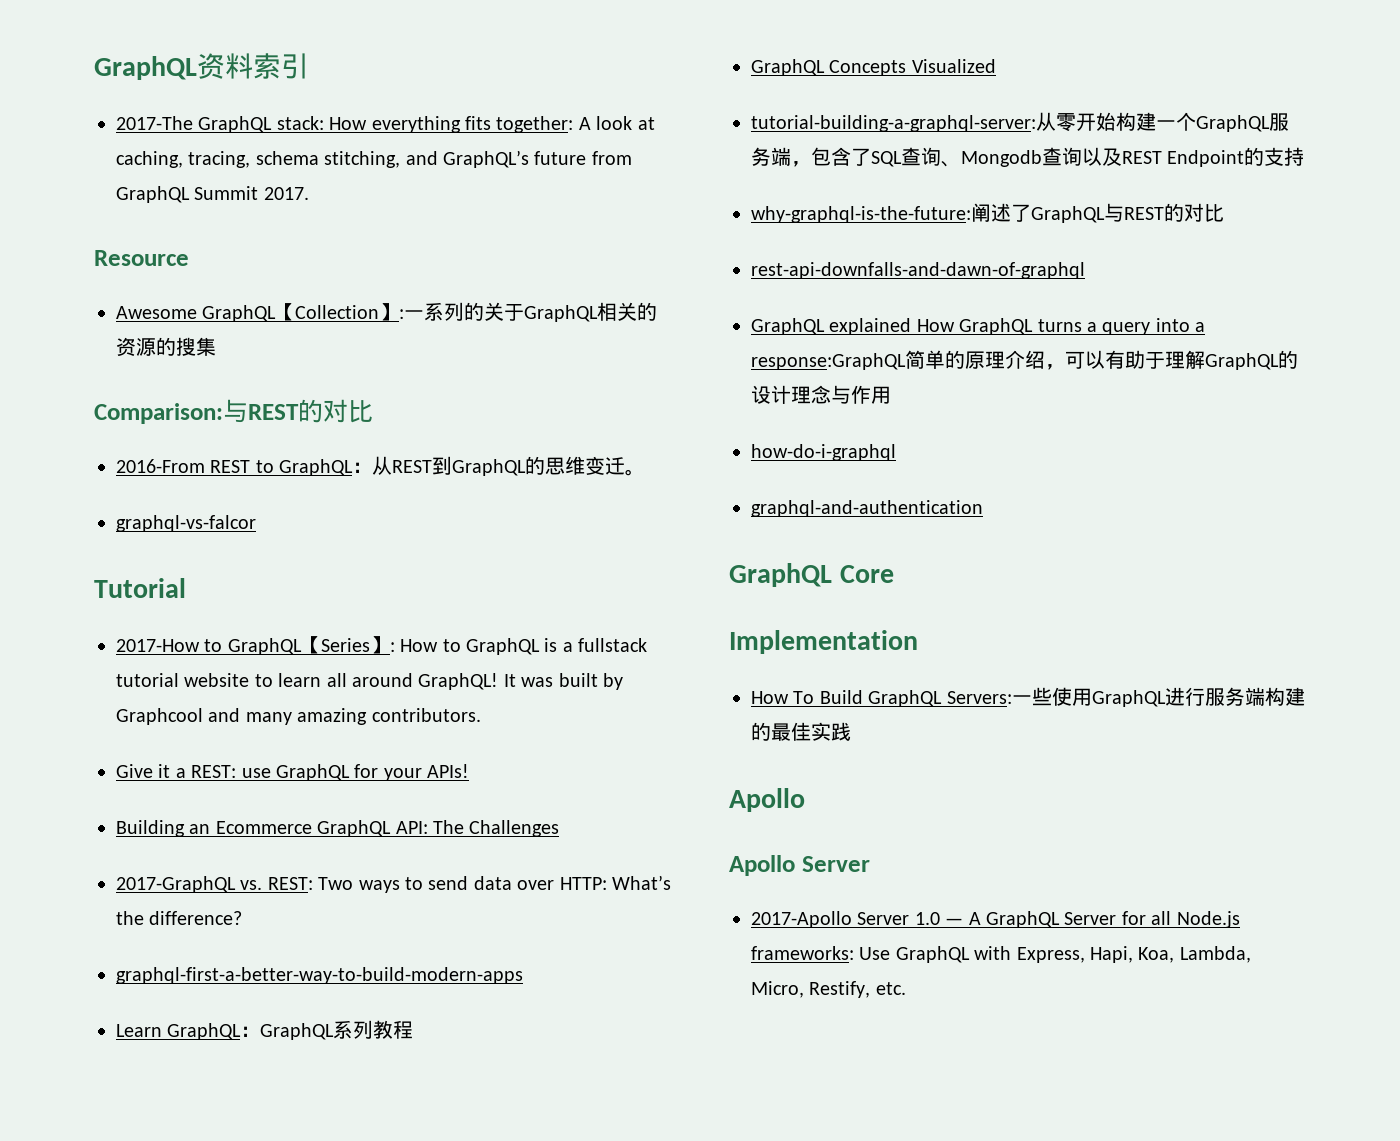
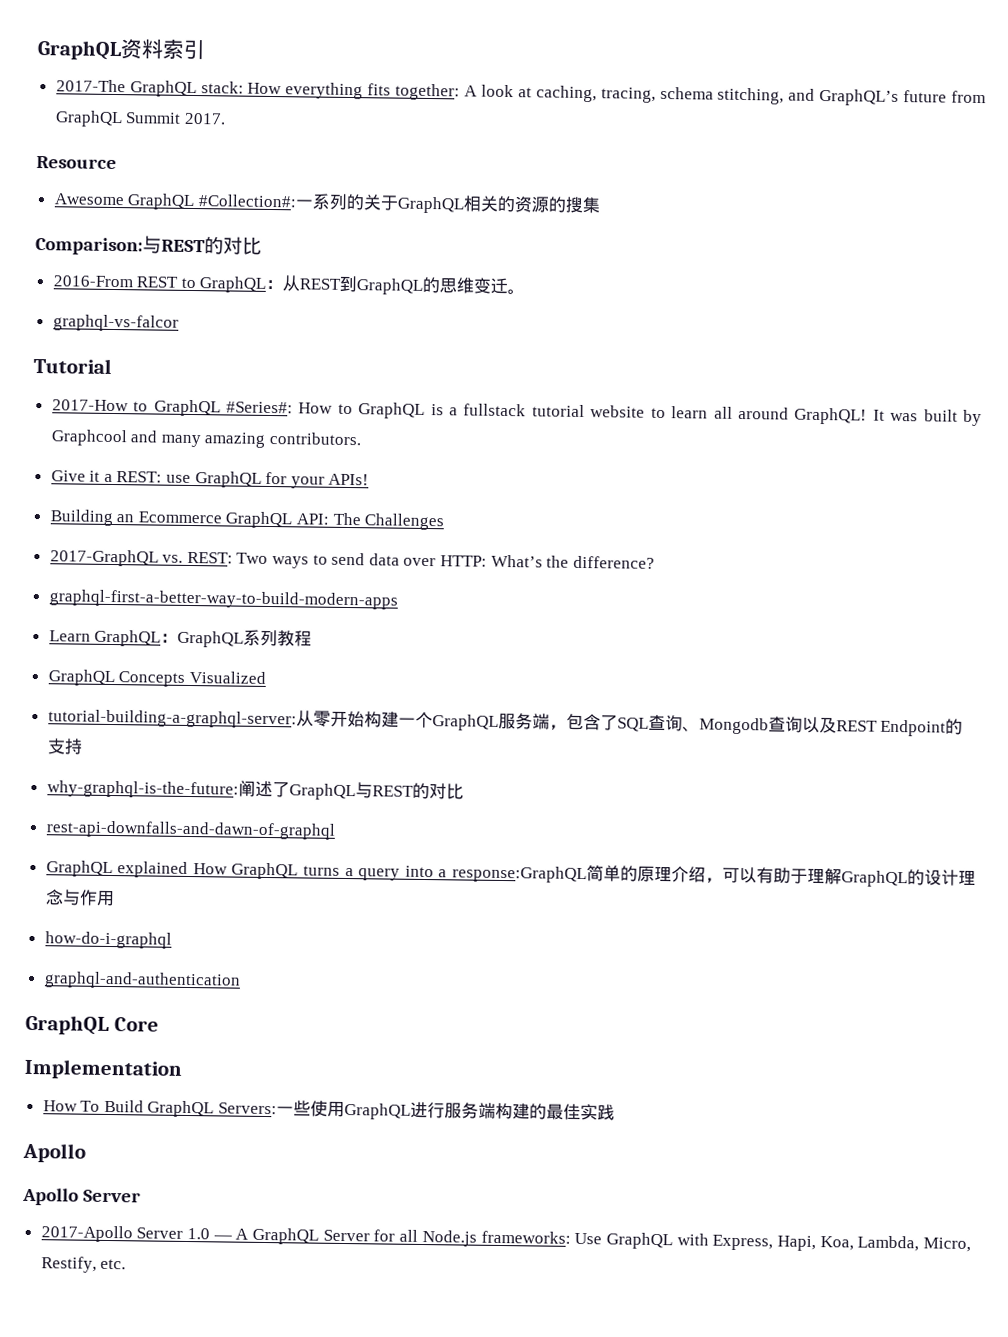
[275,303,405,321] 【Collection】: -> [197,194,297,208] #Collection#:
[300,636,395,654] 【Series】: -> [225,401,293,414] #Series#:

